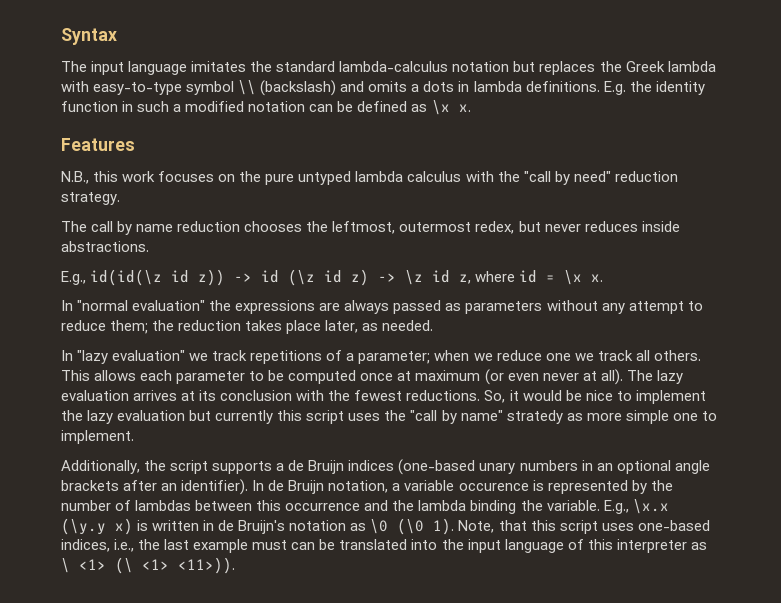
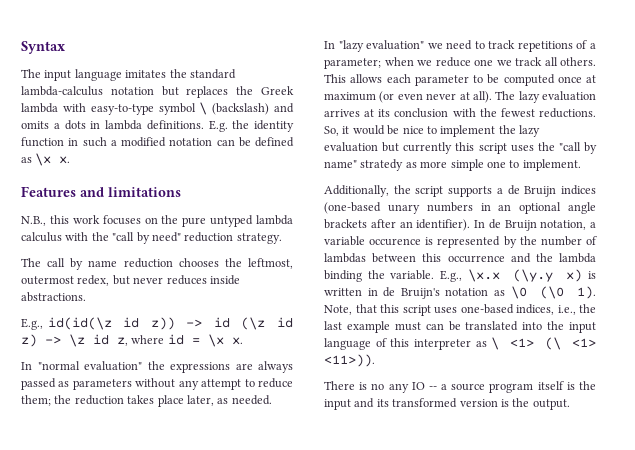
[238,80,257,95] \\ -> [199,102,208,115] \
(135, 144) none -> [80,187,181,197] and limitations
(209, 357) none -> [446,40,485,50] need to
(235, 565) none -> [324,381,596,393] [324,398,570,410] // There is no any IO -- a source program itself is the input and its transformed version is the output.

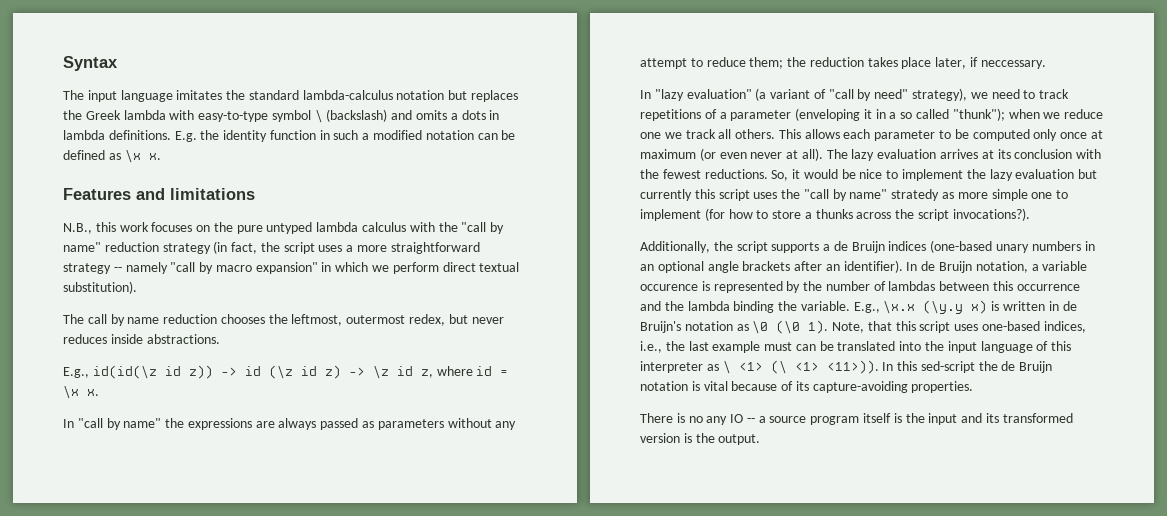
[151,232,282,244] need" reduction strategy. -> [63,241,480,254] [63,262,520,274] [63,281,137,294] name" reduction strategy (in fact, the script uses a more straightforward strategy -- namely "call by macro expansion" in which we perform direct textual substitution).
[37,361,142,371] "normal evaluation" -> [77,418,162,430] "call by name"
[217,395,272,405] as needed. -> [970,57,1046,69] if neccessary.
(425, 45) none -> [755,88,968,101] (a variant of "call by need" strategy),
[324,58,381,69] parameter; -> [730,108,1005,121] parameter (enveloping it in a so called "thunk");
(555, 80) none -> [1033,129,1058,141] only
[522,159,581,171] implement. -> [640,208,1030,221] implement (for how to store a thunks across the script invocations?).
(375, 360) none -> [882,361,1053,373] [640,381,974,393] In this sed-script the de Bruijn notation is vital because of its capture-avoiding properties.

